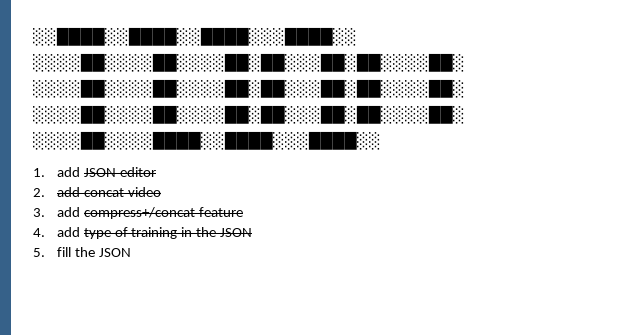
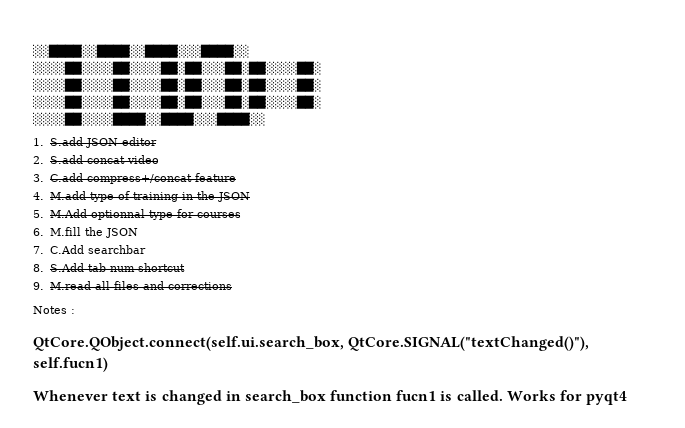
[56,167,80,177] add -> [49,137,83,146] S.add
[56,187,80,197] add -> [49,155,83,164] S.add
[56,207,80,217] add -> [49,173,83,182] C.add
[56,227,80,237] add -> [49,191,86,200] M.add
[56,247,131,257] fill the JSON -> [49,209,241,220] [33,227,138,238] [33,245,146,254] [33,263,185,272] [33,281,232,290] [33,306,75,314] [33,336,590,351] [33,357,108,372] [33,390,628,405] M.Add optionnal type for courses // 6. M.fill the JSON // 7. C.Add searchbar // 8. S.Add tab num shortcut // 9. M.read all files and corrections // Notes : // QtCore.QObject.connect(self.ui.search_box, QtCore.SIGNAL("textChanged()"), self.fucn1) // Whenever text is changed in search_box function fucn1 is called. Works for pyqt4

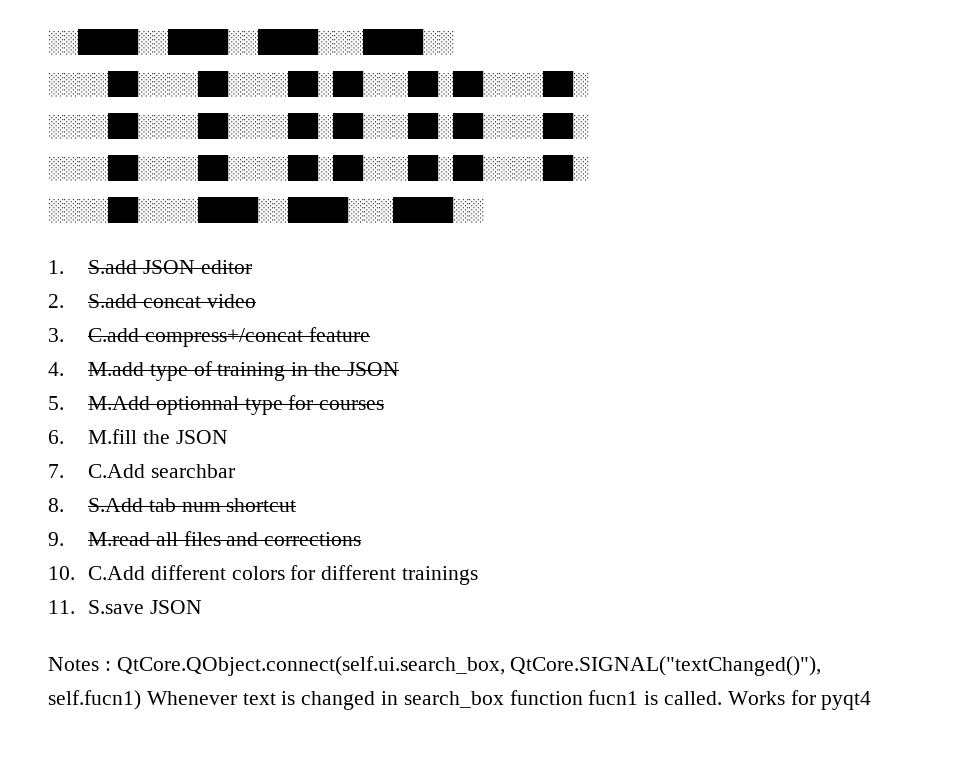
(232, 286) none -> [48,565,478,585] [48,600,202,614] // 10. C.Add different colors for different trainings // 11. S.save JSON
(75, 311) // -> (111, 666) none
(108, 364) // -> (141, 700) none

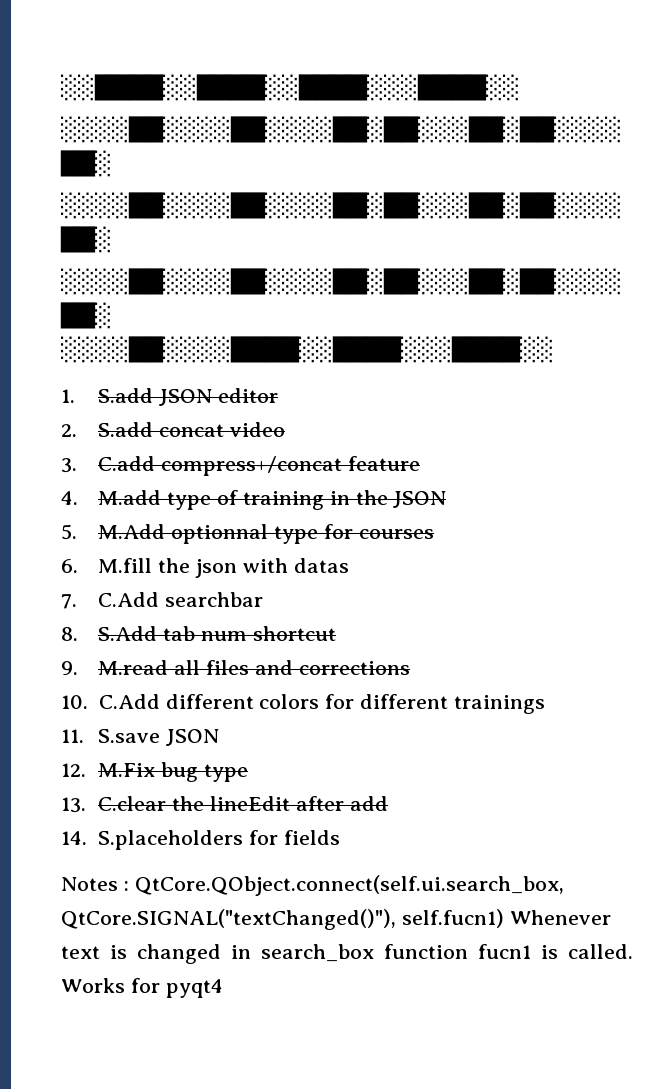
[175,430,228,444] JSON -> [195,558,349,578] json with datas
(202, 607) none -> [61,762,249,782] [61,796,388,813] [61,830,341,850] // 12. M.Fix bug type // 13. C.clear the lineEdit after add // 14. S.placeholders for fields

